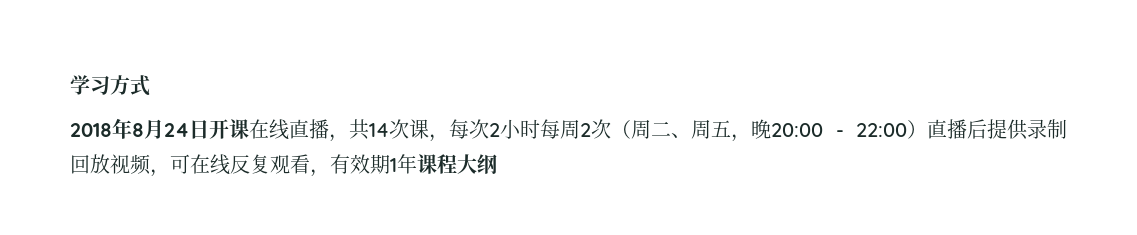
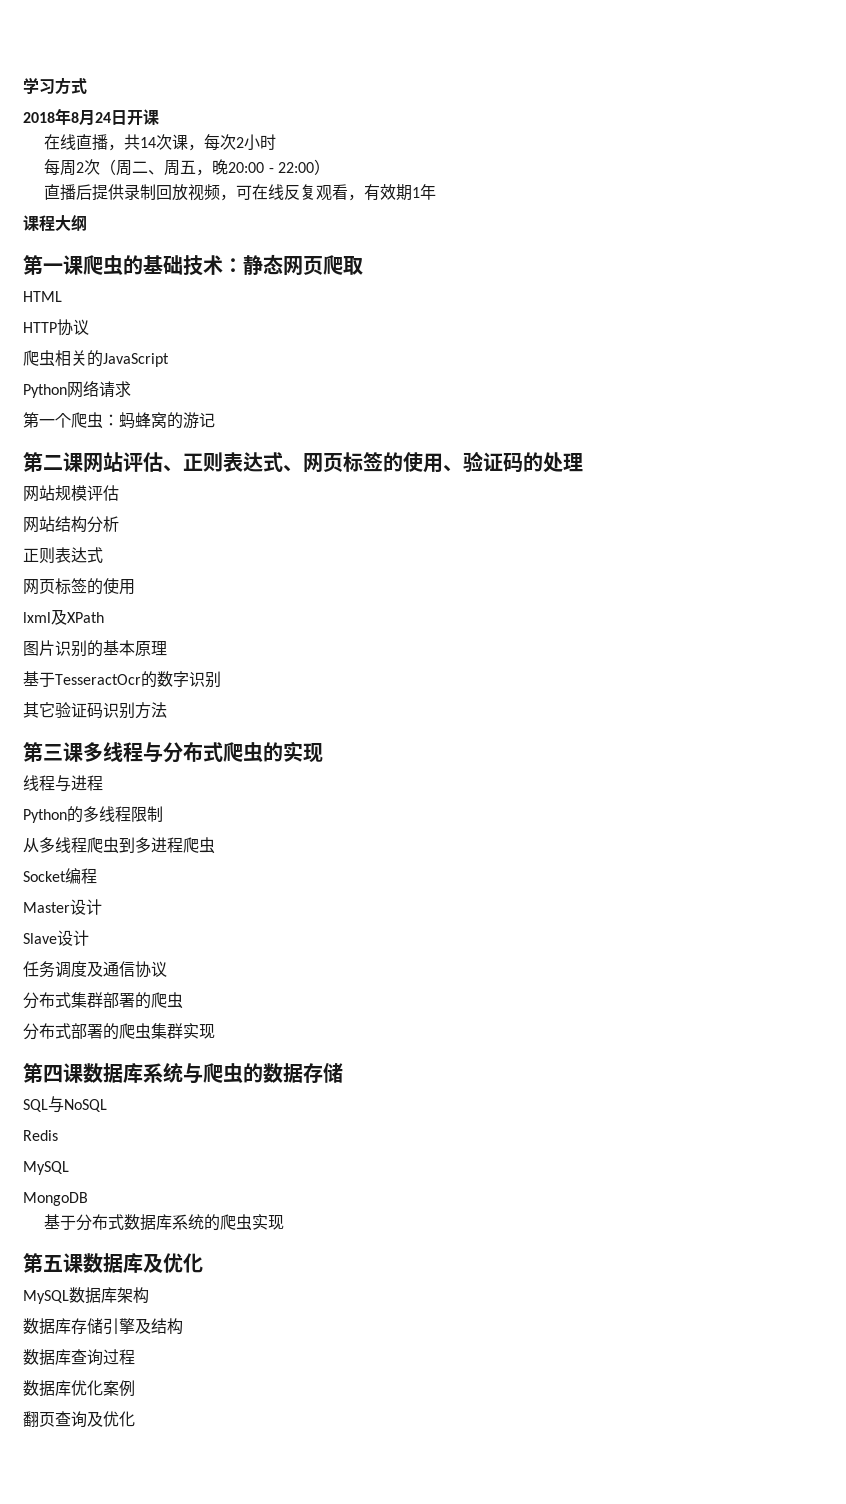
(249, 129) none -> (159, 117) //
(540, 129) none -> (277, 142) //
(927, 129) none -> (330, 167) //
(417, 164) none -> (437, 192) //
(497, 164) none -> [23,254,363,276] [23,291,62,302] [23,319,89,336] [23,350,169,367] [23,380,131,398] [23,412,215,429] [23,451,583,473] [23,485,119,502] [23,516,119,533] [23,547,103,564] [23,578,135,595] [23,609,104,625] [23,640,167,657] [23,671,221,688] [23,702,167,719] [23,741,323,763] [23,775,103,792] [23,806,163,823] [23,837,215,854] [23,868,97,884] [23,899,102,915] [23,930,89,946] [23,961,167,978] [23,992,183,1009] [23,1023,215,1040] [23,1062,343,1084] [23,1096,107,1113] [23,1130,58,1141] [23,1161,69,1175] [23,1192,88,1206] [44,1214,285,1231] [23,1253,203,1273] [23,1287,149,1304] [23,1318,183,1335] [23,1349,135,1366] [23,1380,135,1397] [23,1411,135,1428] // 第一课爬虫的基础技术：静态网页爬取 // HTML // HTTP协议 // 爬虫相关的JavaScript // Python网络请求 // 第一个爬虫：蚂蜂窝的游记 // 第二课网站评估、正则表达式、网页标签的使用、验证码的处理 // 网站规模评估 // 网站结构分析 // 正则表达式 // 网页标签的使用 // lxml及XPath // 图片识别的基本原理 // 基于TesseractOcr的数字识别 // 其它验证码识别方法 // 第三课多线程与分布式爬虫的实现 // 线程与进程 // Python的多线程限制 // 从多线程爬虫到多进程爬虫 // Socket编程 // Master设计 // Slave设计 // 任务调度及通信协议 // 分布式集群部署的爬虫 // 分布式部署的爬虫集群实现 // 第四课数据库系统与爬虫的数据存储 // SQL与NoSQL // Redis // MySQL // MongoDB // 基于分布式数据库系统的爬虫实现 // 第五课数据库及优化 // MySQL数据库架构 // 数据库存储引擎及结构 // 数据库查询过程 // 数据库优化案例 // 翻页查询及优化

